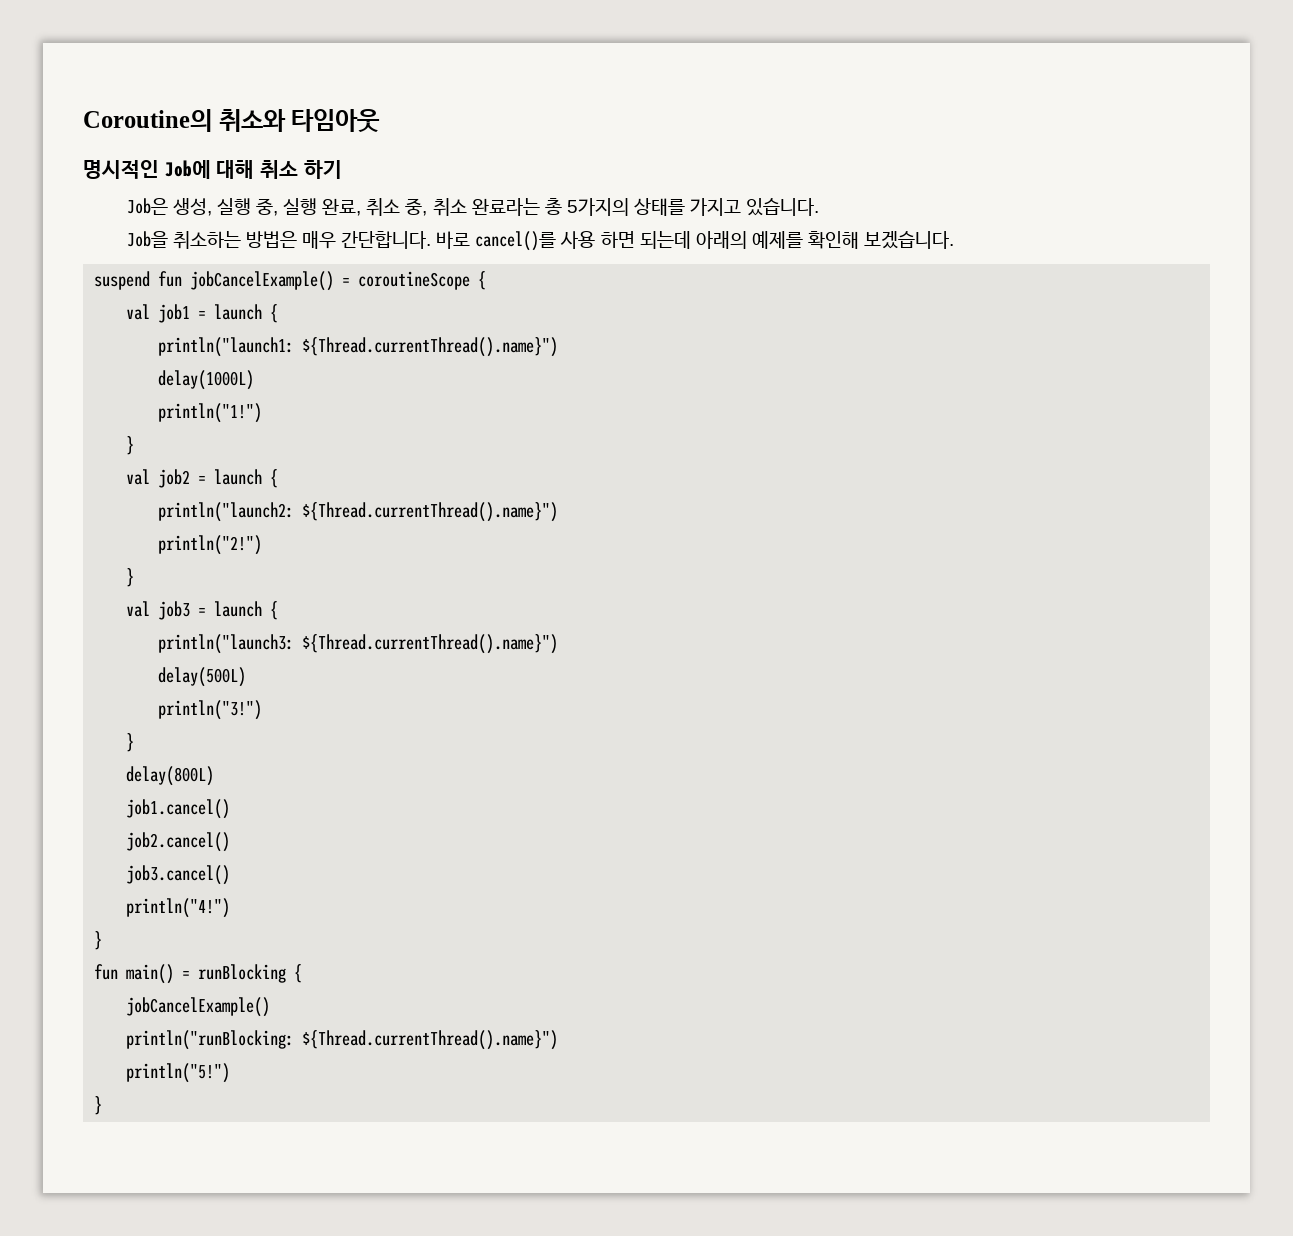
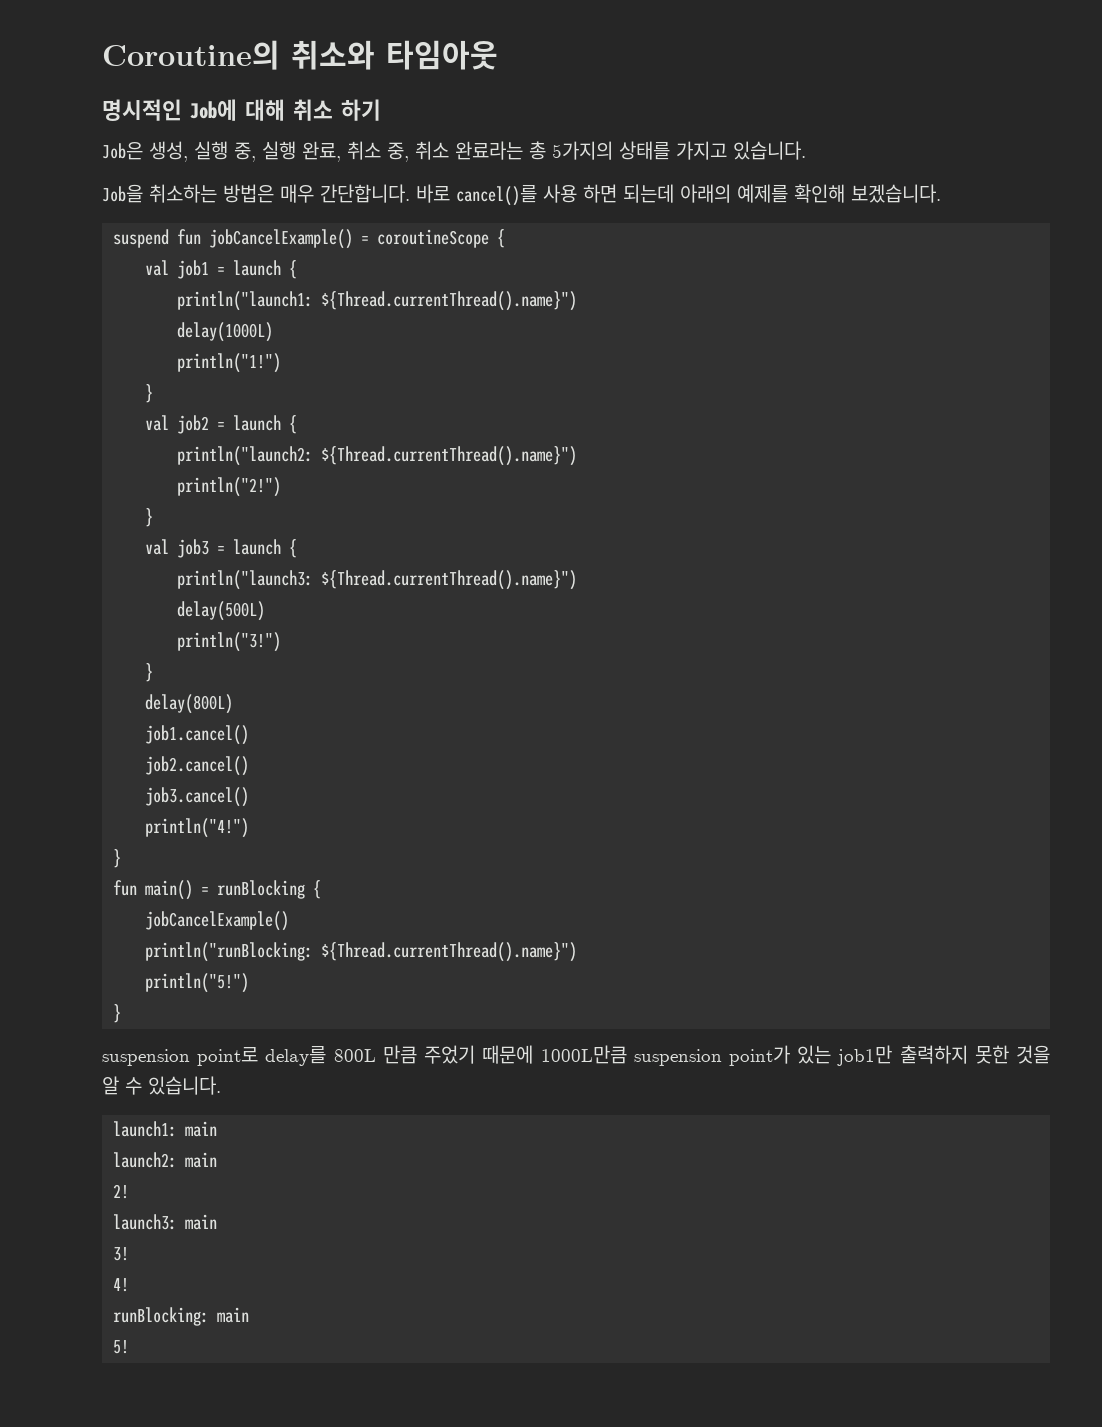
(103, 1105) none -> [102,1045,1050,1066] [102,1076,221,1095] [113,1121,218,1137] [113,1152,218,1168] [113,1184,130,1199] [113,1214,218,1230] [113,1247,130,1261] [113,1278,130,1292] [113,1307,250,1326] [113,1340,130,1354] // suspension point로 delay를 800L 만큼 주었기 때문에 1000L만큼 suspension point가 있는 job1만 출력하지 못한 것을 알 수 있습니다. // launch1: main // launch2: main // 2! // launch3: main // 3! // 4! // runBlocking: main // 5!

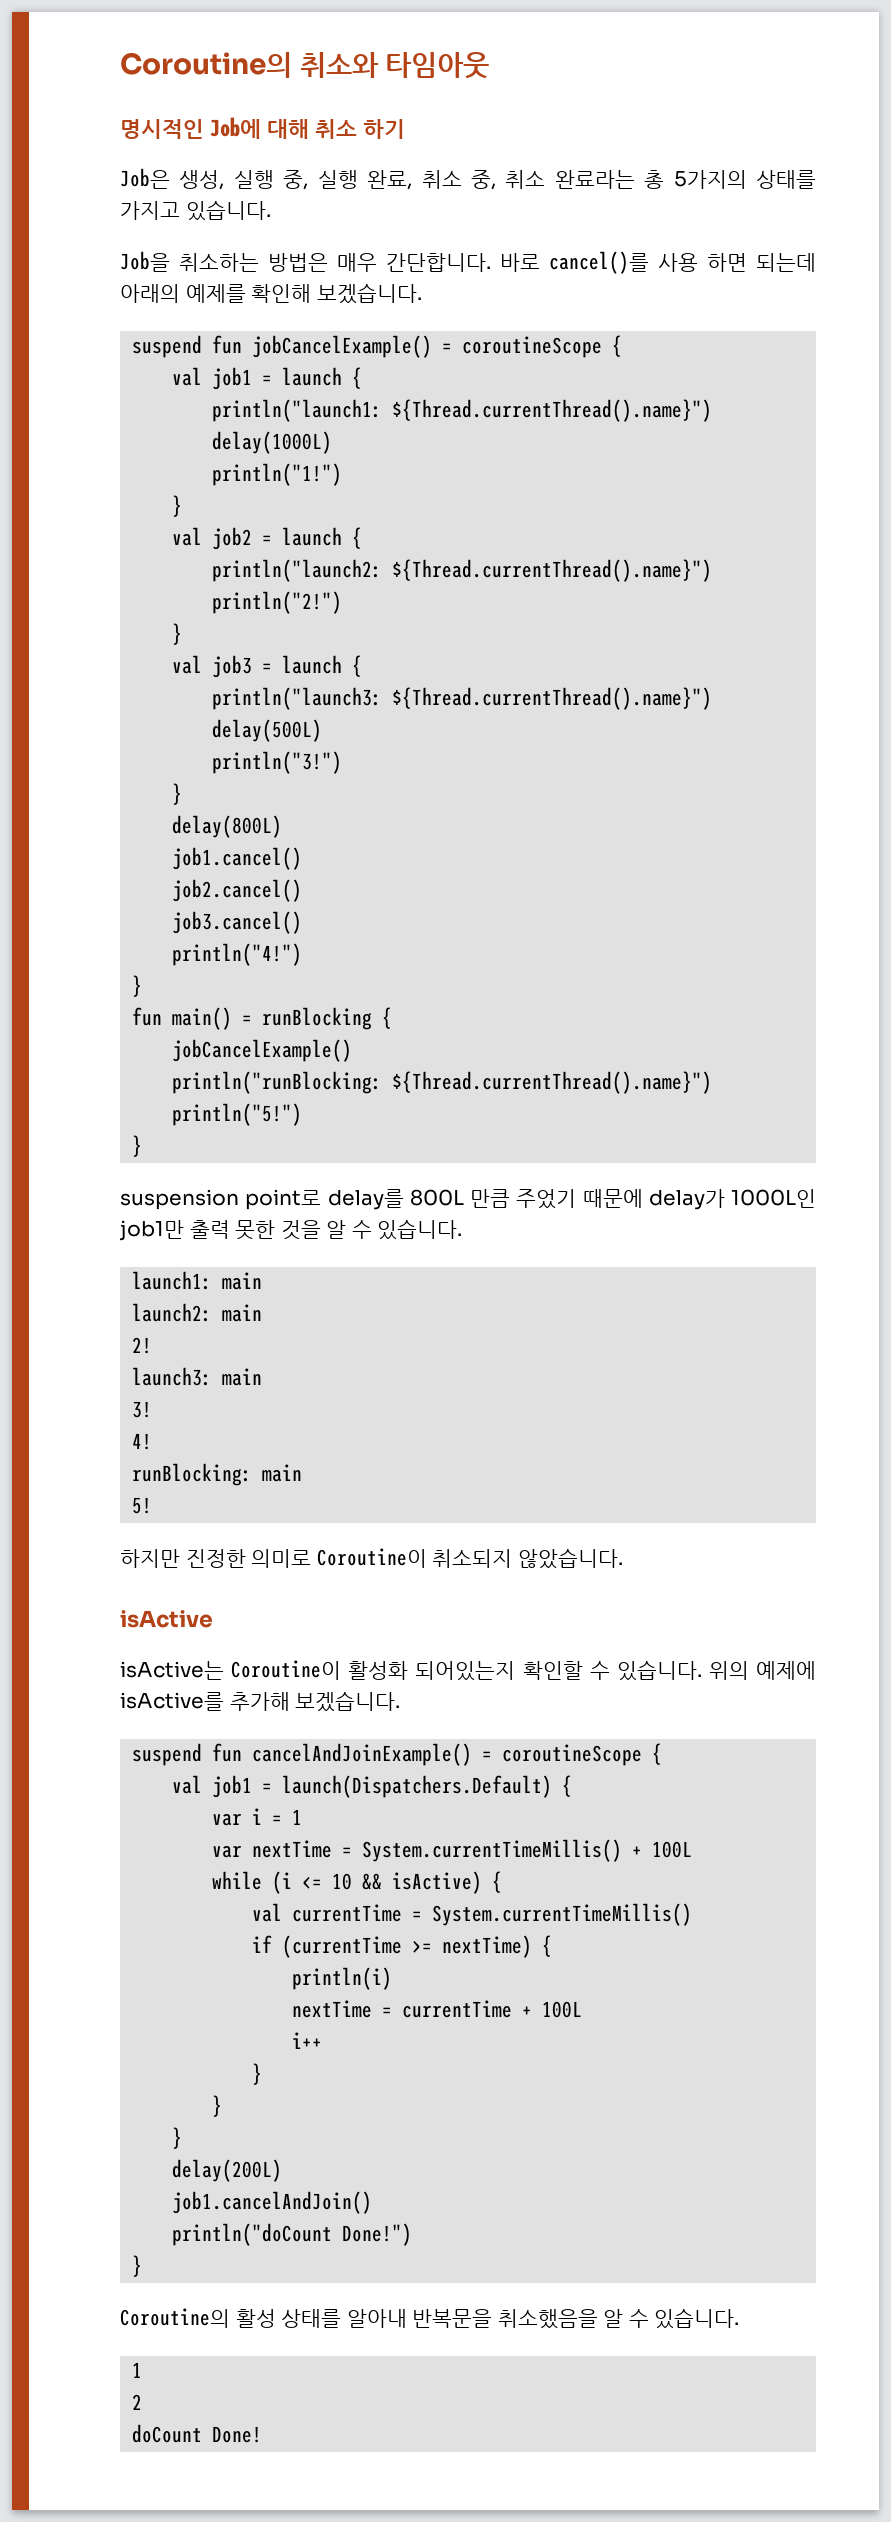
[540,1045,968,1066] 1000L만큼 suspension point가 있는 job1만 출력하지 -> [648,1189,816,1210] [119,1220,230,1241] delay가 1000L인 job1만 출력
(130, 1347) none -> [120,1548,623,1569] [120,1610,213,1628] [120,1660,816,1681] [120,1691,401,1712] [132,1743,663,1766] [172,1775,573,1798] [212,1808,303,1826] [212,1839,693,1862] [212,1871,503,1894] [252,1903,693,1926] [252,1935,553,1958] [292,1967,393,1990] [292,2000,583,2018] [292,2032,323,2049] [252,2063,263,2085] [212,2095,223,2117] [172,2127,183,2149] [172,2159,283,2182] [172,2191,373,2214] [172,2223,413,2246] [132,2255,143,2277] [120,2308,740,2329] [132,2362,143,2378] [132,2394,143,2410] [132,2424,263,2443] // 하지만 진정한 의미로 Coroutine이 취소되지 않았습니다. // isActive // isActive는 Coroutine이 활성화 되어있는지 확인할 수 있습니다. 위의 예제에 isActive를 추가해 보겠습니다. // suspend fun cancelAndJoinExample() = coroutineScope { // val job1 = launch(Dispatchers.Default) { // var i = 1 // var nextTime = System.currentTimeMillis() + 100L // while (i <= 10 && isActive) { // val currentTime = System.currentTimeMillis() // if (currentTime >= nextTime) { // println(i) // nextTime = currentTime + 100L // i++ // } // } // } // delay(200L) // job1.cancelAndJoin() // println("doCount Done!") // } // Coroutine의 활성 상태를 알아내 반복문을 취소했음을 알 수 있습니다. // 1 // 2 // doCount Done!

